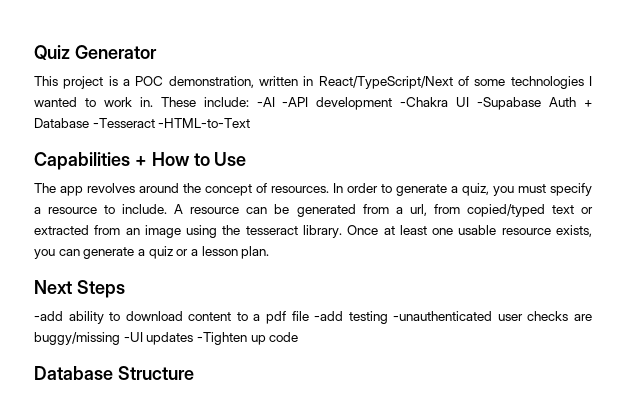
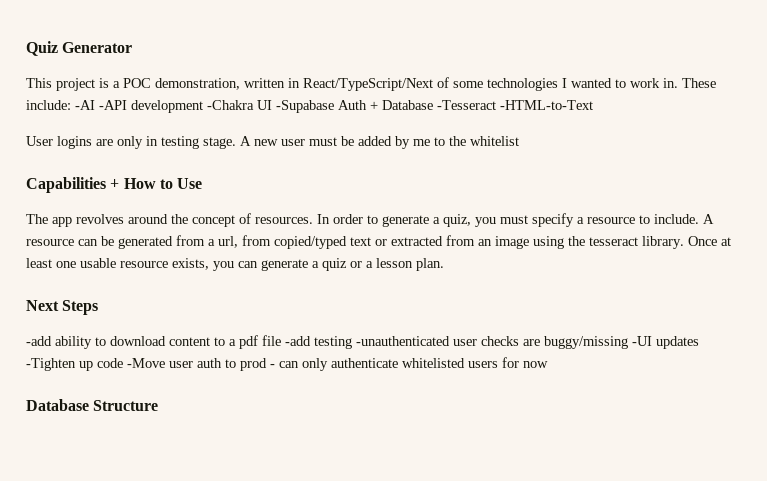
(251, 123) none -> [26,136,519,149] // User logins are only in testing stage. A new user must be added by me to the whitelist
(299, 337) none -> [127,357,548,371] -Move user auth to prod - can only authenticate whitelisted users for now

